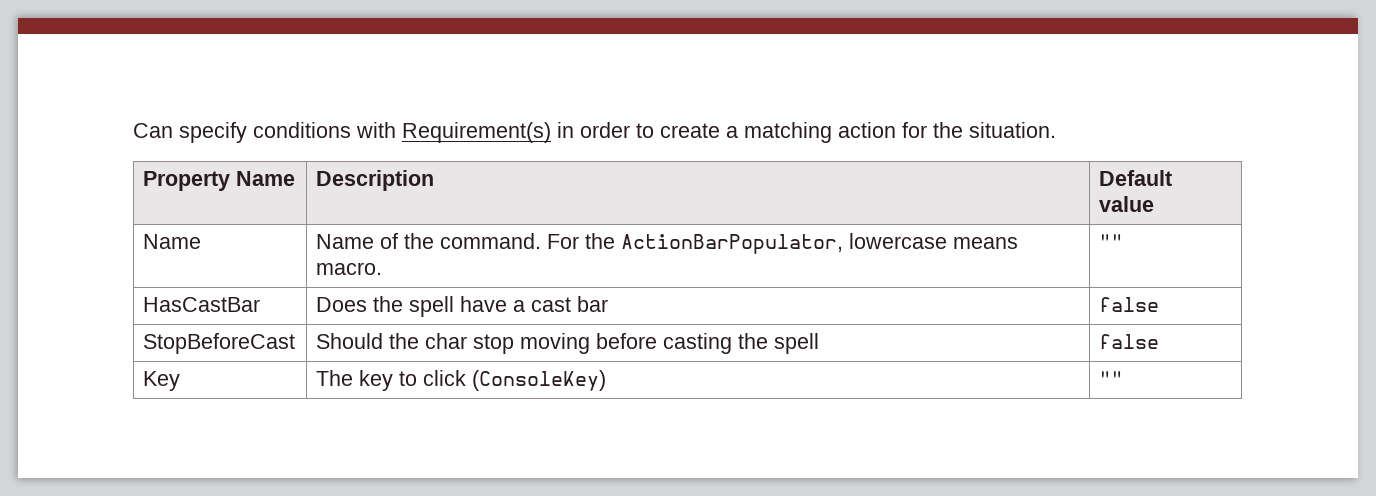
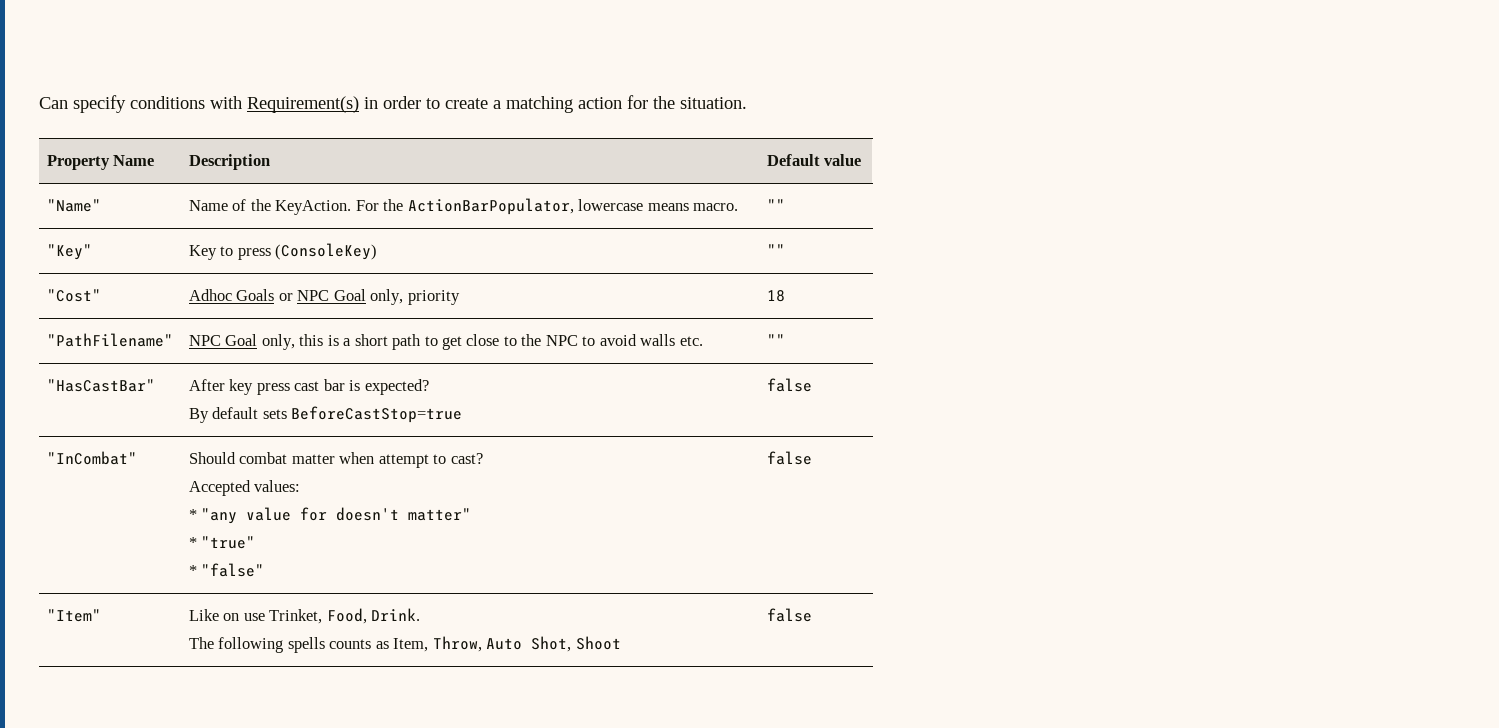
[142,234,201,249] Name -> [46,199,101,212] "Name"
[439,233,541,249] command. -> [275,200,352,215] KeyAction.
[142,297,260,312] [315,296,608,317] [1098,297,1159,312] [142,333,295,354] HasCastBar | Does the spell have a cast bar | false // StopBeforeCast -> [46,244,92,260] [188,243,378,260] [766,244,785,256] [46,289,101,302] [188,289,460,305] [766,290,785,302] [46,333,173,347] [188,334,703,350] [766,334,785,346] [46,379,155,392] [188,379,429,395] [188,406,463,423] [766,378,812,392] [46,451,137,465] "Key" | Key to press (ConsoleKey) | "" // "Cost" | Adhoc Goals or NPC Goal only, priority | 18 // "PathFilename" | NPC Goal only, this is a short path to get close to the NPC to avoid walls etc. | "" // "HasCastBar" | After key press cast bar is expected? // By default sets BeforeCastStop=true | false // "InCombat"
[388,333,819,354] [1098,334,1159,349] [142,371,180,391] [315,370,606,391] [1098,371,1123,386] the char stop moving before casting the spell | false // Key | The key to click (ConsoleKey) | "" -> [239,452,483,468] [188,480,301,496] [188,507,472,524] [188,536,256,549] [188,563,265,577] [766,451,812,465] [46,609,101,622] [188,608,421,624] [188,636,621,653] [766,608,812,622] combat matter when attempt to cast? // Accepted values: // * "any value for doesn't matter" // * "true" // * "false" | false // "Item" | Like on use Trinket, Food, Drink. // The following spells counts as Item, Throw, Auto Shot, Shoot | false

